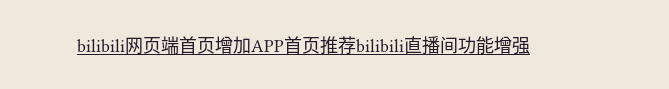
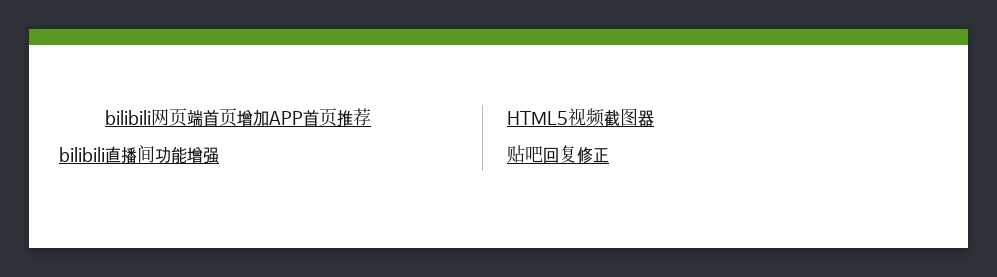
(356, 45) none -> (371, 117) //
(530, 46) none -> [507,108,654,127] [507,145,609,164] // HTML5视频截图器 // 贴吧回复修正

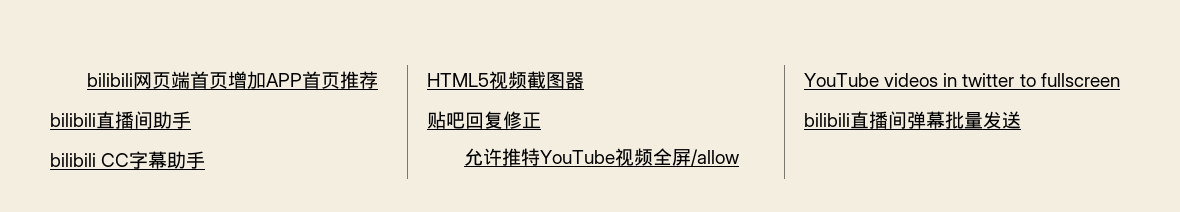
[155,146,219,164] 功能增强 -> [153,111,191,129] [50,151,206,169] 助手 // bilibili CC字幕助手
(609, 155) none -> [463,148,739,166] [804,73,1120,87] [804,111,1021,129] // 允许推特YouTube视频全屏/allow YouTube videos in twitter to fullscreen // bilibili直播间弹幕批量发送

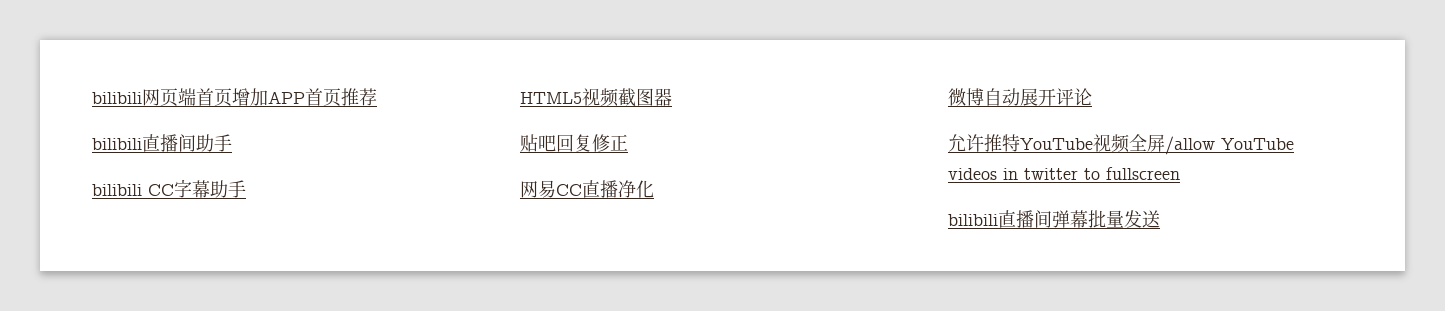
(541, 120) none -> [520,180,654,198] [948,88,1092,106] // 网易CC直播净化 // 微博自动展开评论

